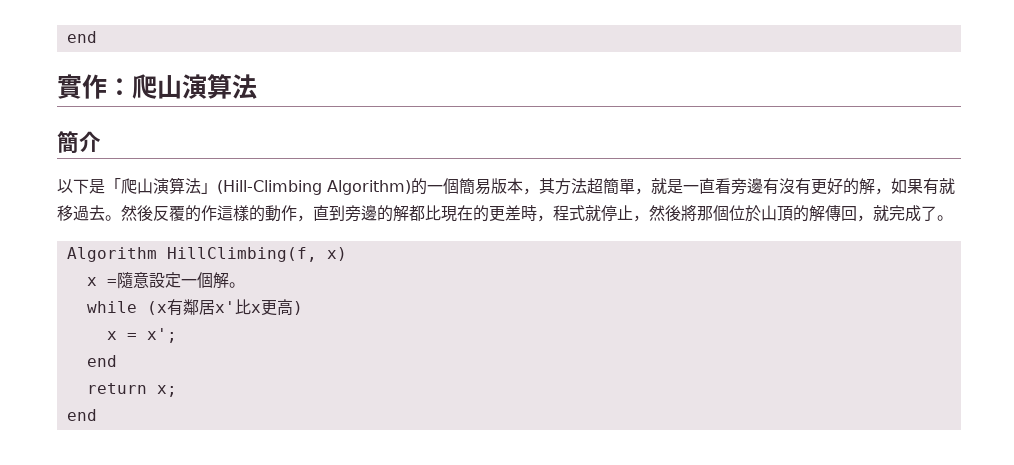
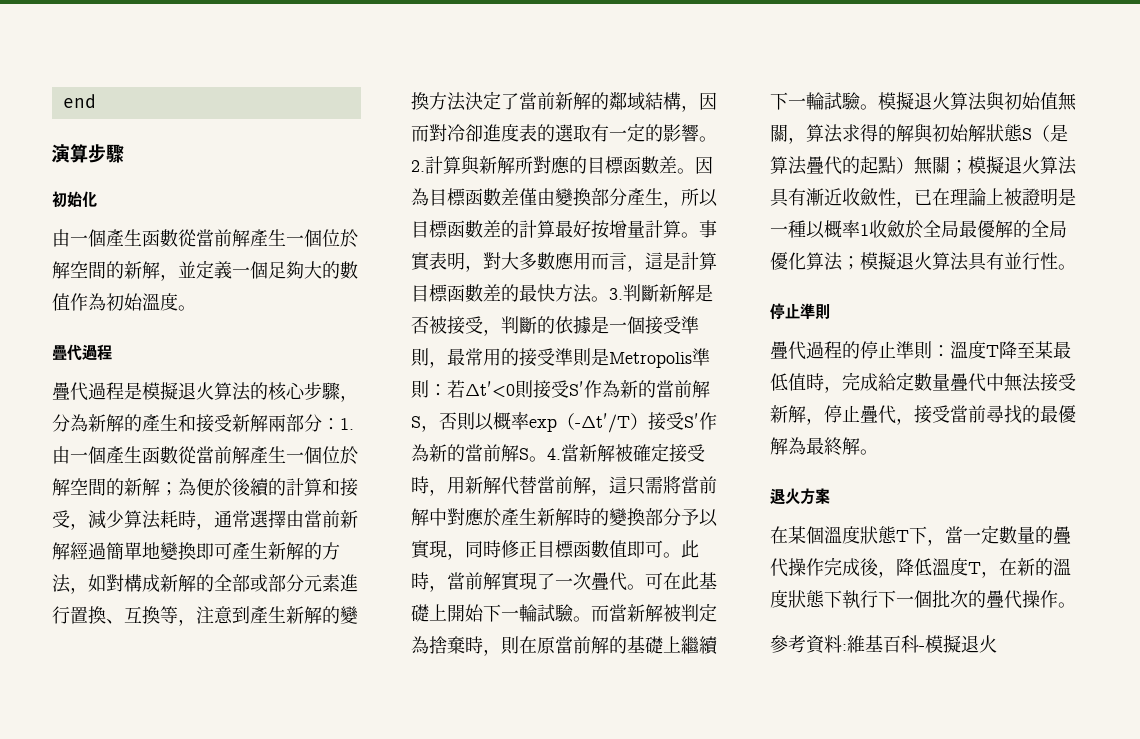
[66,31,97,43] [57,74,257,99] [57,131,101,154] [57,177,955,195] [57,205,953,222] [66,247,347,262] [86,272,245,289] [86,299,303,316] [106,328,177,343] [86,355,117,367] [86,383,177,397] [66,409,97,421] end // 實作：爬山演算法 // 簡介 // 以下是「爬山演算法」(Hill-Climbing Algorithm)的一個簡易版本，其方法超簡單，就是一直看旁邊有沒有更好的解，如果有就移過去。然後反覆的作這樣的動作，直到旁邊的解都比現在的更差時，程式就停止，然後將那個位於山頂的解傳回，就完成了。 // Algorithm HillClimbing(f, x) // x =隨意設定一個解。 // while (x有鄰居x'比x更高) // x = x'; // end // return x; // end -> [62,94,96,108] [52,144,124,163] [52,191,97,208] [52,229,358,248] [52,260,358,281] [52,293,196,311] [52,344,112,361] [52,382,358,402] [52,414,354,433] [52,446,358,465] [52,478,358,497] [52,510,358,530] [52,542,340,560] [52,574,358,594] [52,606,358,626] [411,91,717,112] [411,123,717,142] [411,155,713,175] [411,188,718,208] [411,220,717,239] [411,252,717,272] [411,284,713,303] [411,316,699,336] [411,348,710,368] [411,380,710,399] [411,412,717,433] [411,443,705,463] [411,476,717,496] [411,508,718,527] [411,540,699,560] [411,572,717,592] [411,603,717,623] [411,636,719,656] [770,91,1077,111] [770,123,1068,144] [770,156,1077,175] [770,188,1076,208] [770,220,1067,239] [770,252,1076,271] [770,303,830,320] [770,341,1071,360] [770,372,1076,393] [770,405,1076,425] [770,437,878,456] [770,488,830,505] [770,525,1071,546] [770,557,1071,578] [770,590,1076,609] [770,635,997,654] end // 演算步驟 // 初始化 // 由一個產生函數從當前解產生一個位於解空間的新解，並定義一個足夠大的數值作為初始溫度。 // 疊代過程 // 疊代過程是模擬退火算法的核心步驟，分為新解的產生和接受新解兩部分：1.由一個產生函數從當前解產生一個位於解空間的新解；為便於後續的計算和接受，減少算法耗時，通常選擇由當前新解經過簡單地變換即可產生新解的方法，如對構成新解的全部或部分元素進行置換、互換等，注意到產生新解的變換方法決定了當前新解的鄰域結構，因而對冷卻進度表的選取有一定的影響。2.計算與新解所對應的目標函數差。因為目標函數差僅由變換部分產生，所以目標函數差的計算最好按增量計算。事實表明，對大多數應用而言，這是計算目標函數差的最快方法。3.判斷新解是否被接受，判斷的依據是一個接受準則，最常用的接受準則是Metropolis準則：若Δt′<0則接受S′作為新的當前解S，否則以概率exp（-Δt′/T）接受S′作為新的當前解S。4.當新解被確定接受時，用新解代替當前解，這只需將當前解中對應於產生新解時的變換部分予以實現，同時修正目標函數值即可。此時，當前解實現了一次疊代。可在此基礎上開始下一輪試驗。而當新解被判定為捨棄時，則在原當前解的基礎上繼續下一輪試驗。模擬退火算法與初始值無關，算法求得的解與初始解狀態S（是算法疊代的起點）無關；模擬退火算法具有漸近收斂性，已在理論上被證明是一種以概率1收斂於全局最優解的全局優化算法；模擬退火算法具有並行性。 // 停止準則 // 疊代過程的停止準則：溫度T降至某最低值時，完成給定數量疊代中無法接受新解，停止疊代，接受當前尋找的最優解為最終解。 // 退火方案 // 在某個溫度狀態T下，當一定數量的疊代操作完成後，降低溫度T，在新的溫度狀態下執行下一個批次的疊代操作。 // 參考資料:維基百科-模擬退火

